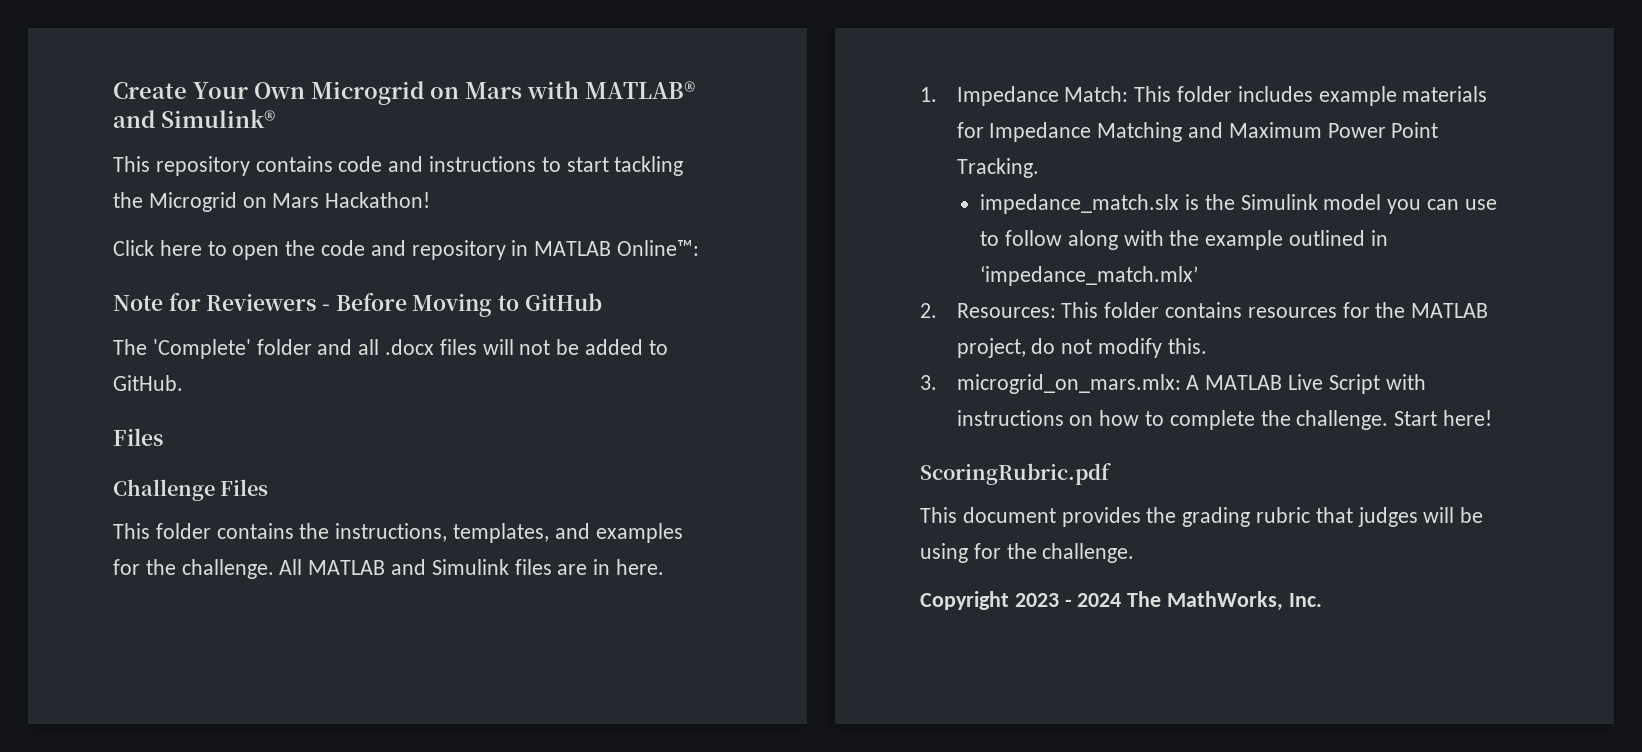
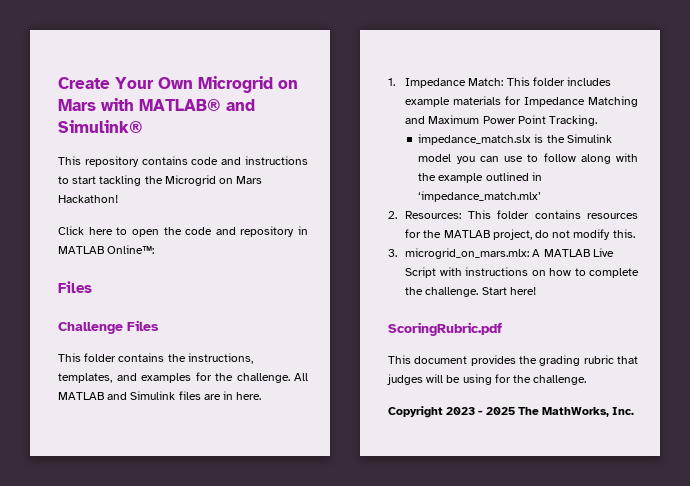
[113,293,602,317] [113,339,668,359] [113,375,183,391] // Note for Reviewers - Before Moving to GitHub // The 'Complete' folder and all .docx files will not be added to GitHub. -> (155, 249) none
[1077,593,1122,607] 2024 -> [485,407,515,415] 2025

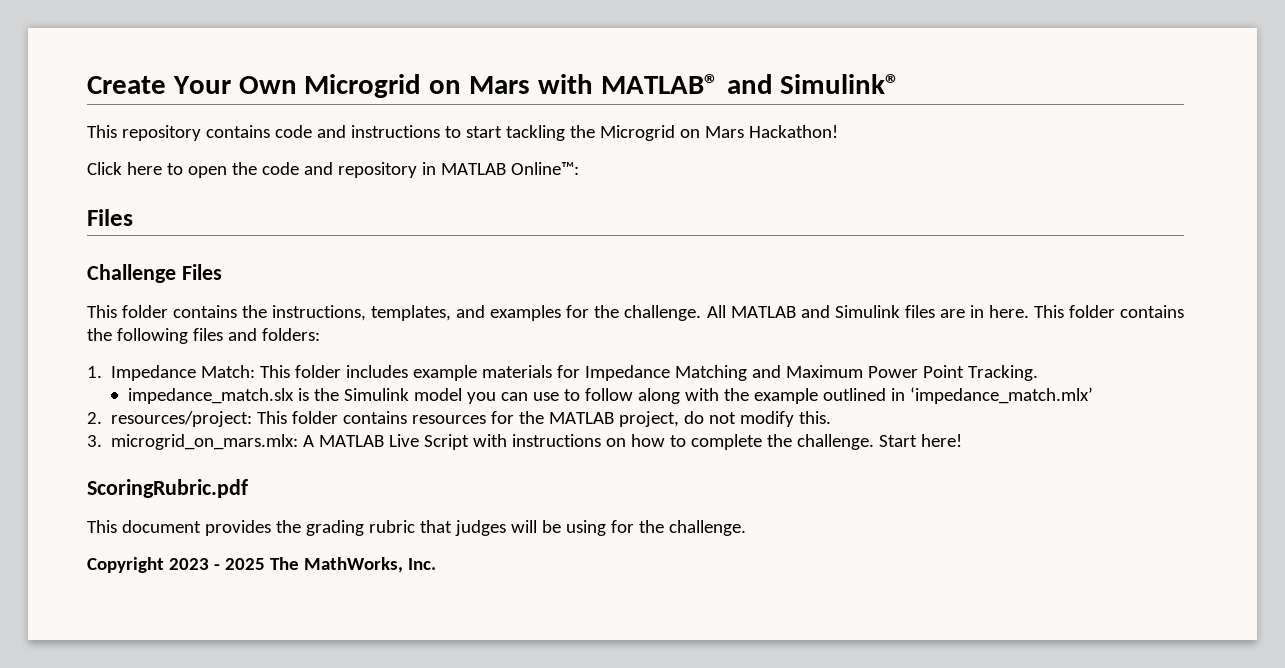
(262, 396) none -> [1033,305,1184,318] [87,328,320,344] This folder contains the following files and folders:
[405,211,462,219] Resources: -> [111,411,253,427] resources/project:

